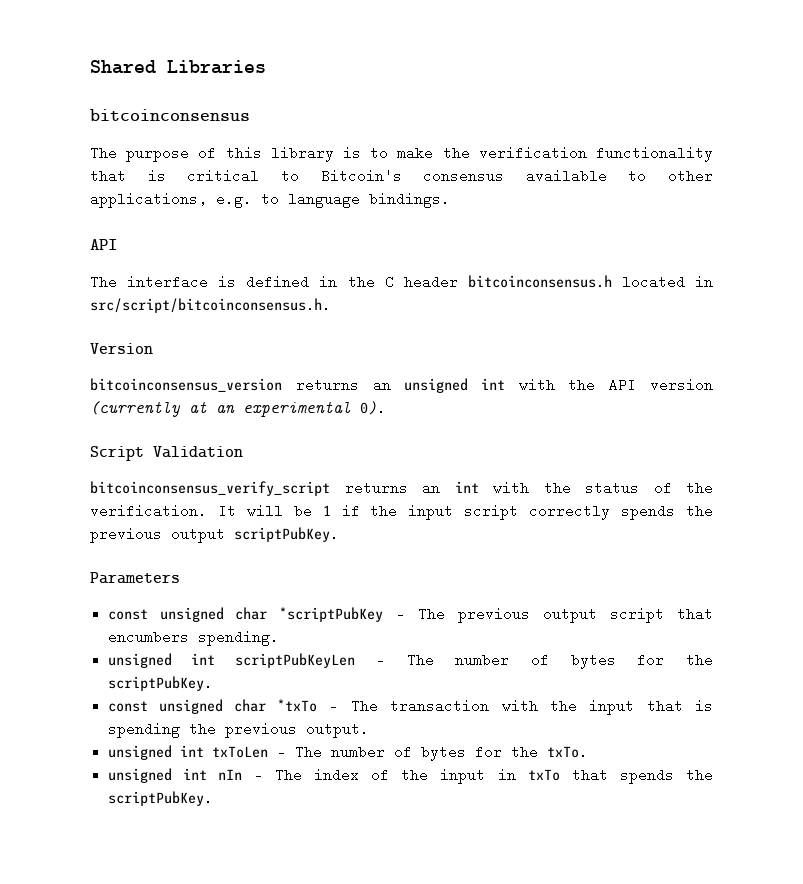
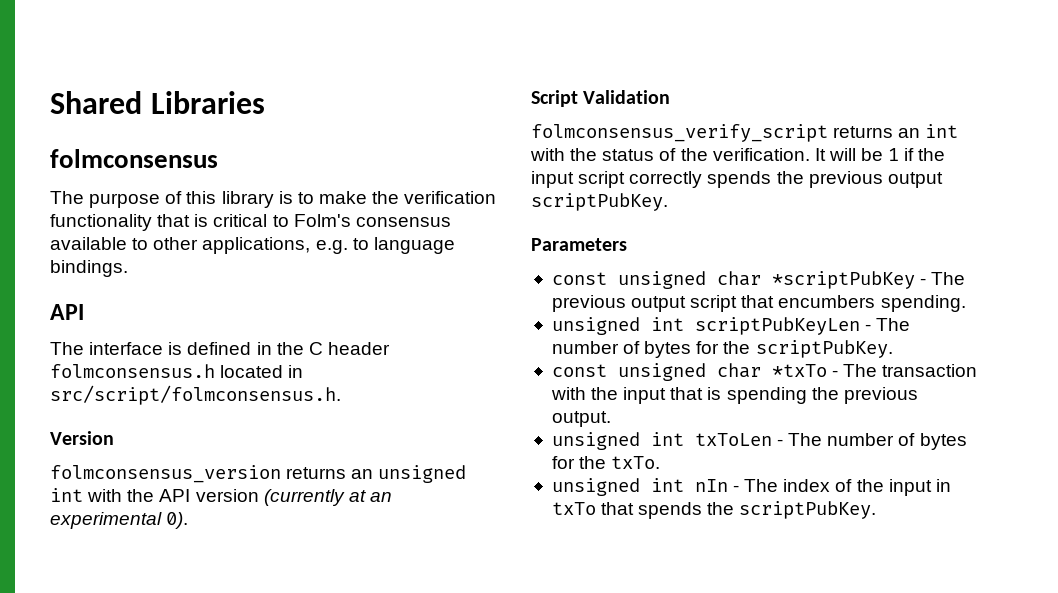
[90,109,250,121] bitcoinconsensus -> [50,149,218,168] folmconsensus
[320,169,402,183] Bitcoin's -> [293,214,351,227] Folm's
[467,275,612,288] bitcoinconsensus.h -> [50,364,215,378] folmconsensus.h
[90,298,331,313] src/script/bitcoinconsensus.h. -> [50,385,341,405] src/script/folmconsensus.h.
[90,378,282,392] bitcoinconsensus_version -> [50,465,281,483] folmconsensus_version
[90,481,330,496] bitcoinconsensus_verify_script -> [531,124,828,142] folmconsensus_verify_script

